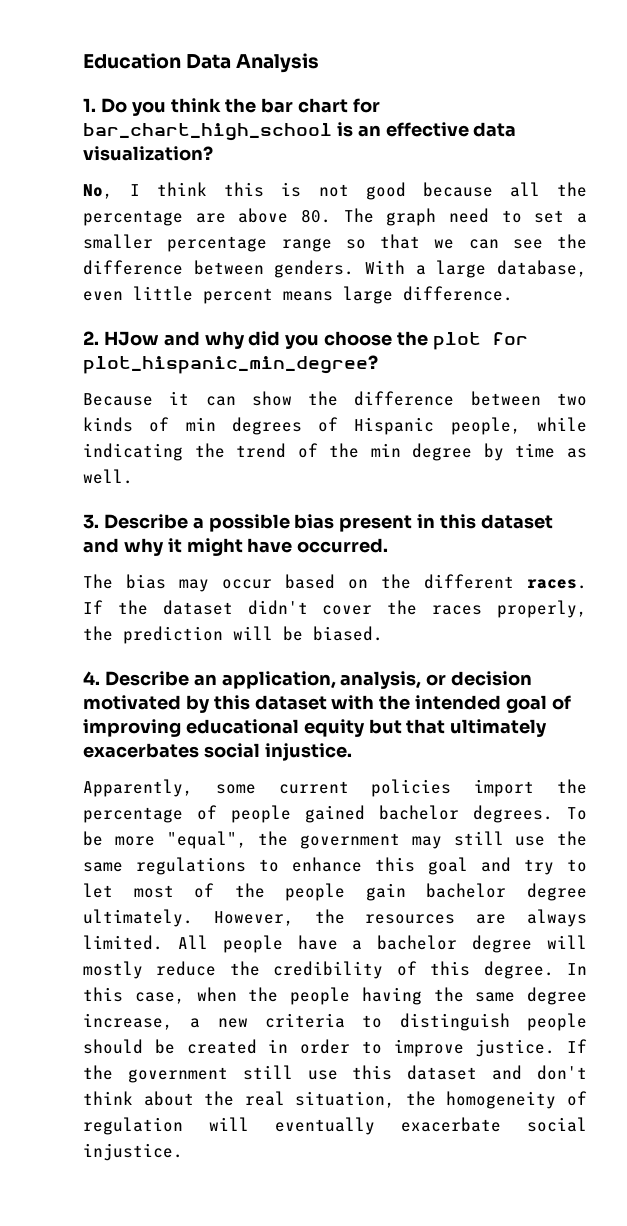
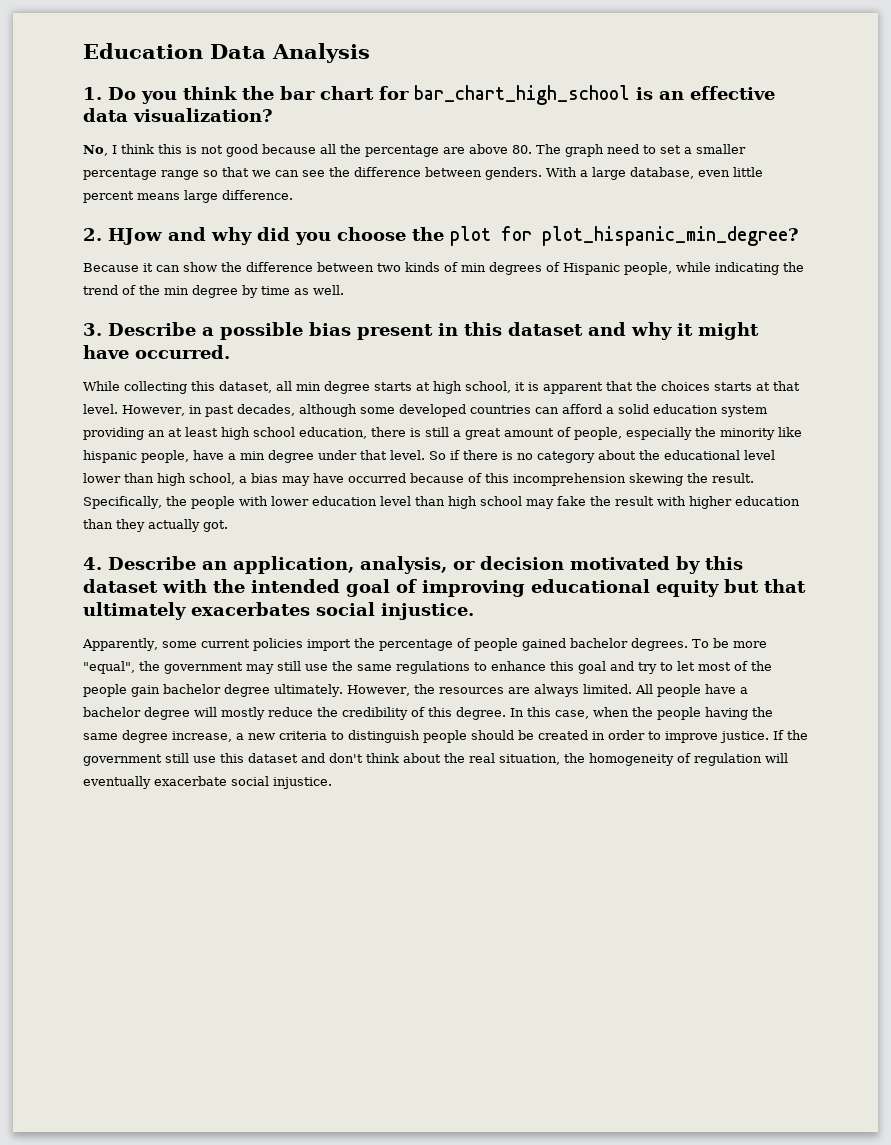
[83,574,587,592] [83,600,587,618] [83,626,383,644] The bias may occur based on the different races. If the dataset didn't cover the races properly, the prediction will be biased. -> [83,381,800,394] [83,404,767,417] [83,427,802,440] [83,450,775,463] [83,473,754,486] [83,496,800,509] [83,519,228,532] While collecting this dataset, all min degree starts at high school, it is apparent that the choices starts at that level. However, in past decades, although some developed countries can afford a solid education system providing an at least high school education, there is still a great amount of people, especially the minority like hispanic people, have a min degree under that level. So if there is no category about the educational level lower than high school, a bias may have occurred because of this incomprehension skewing the result. Specifically, the people with lower education level than high school may fake the result with higher education than they actually got.

